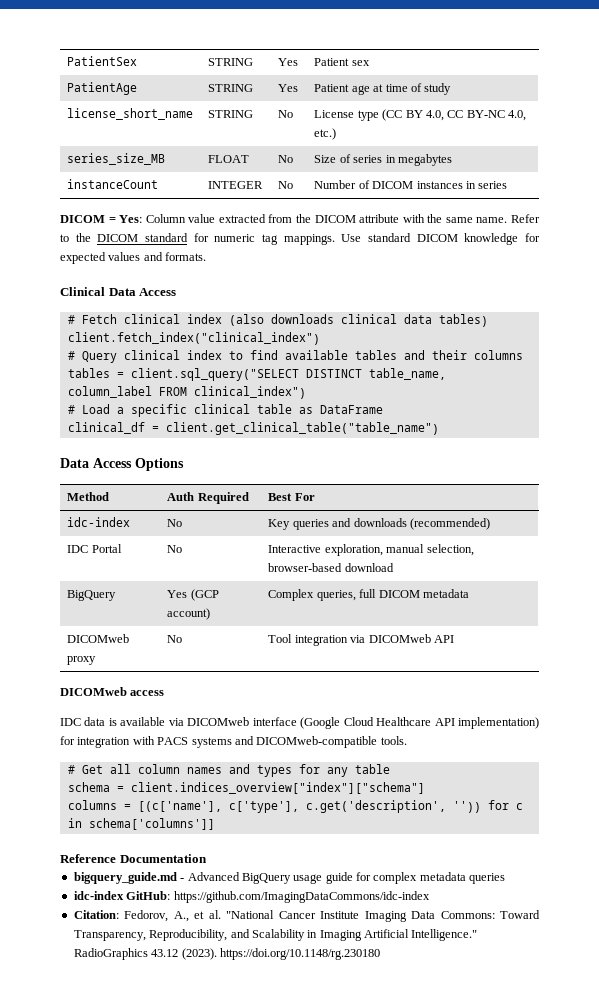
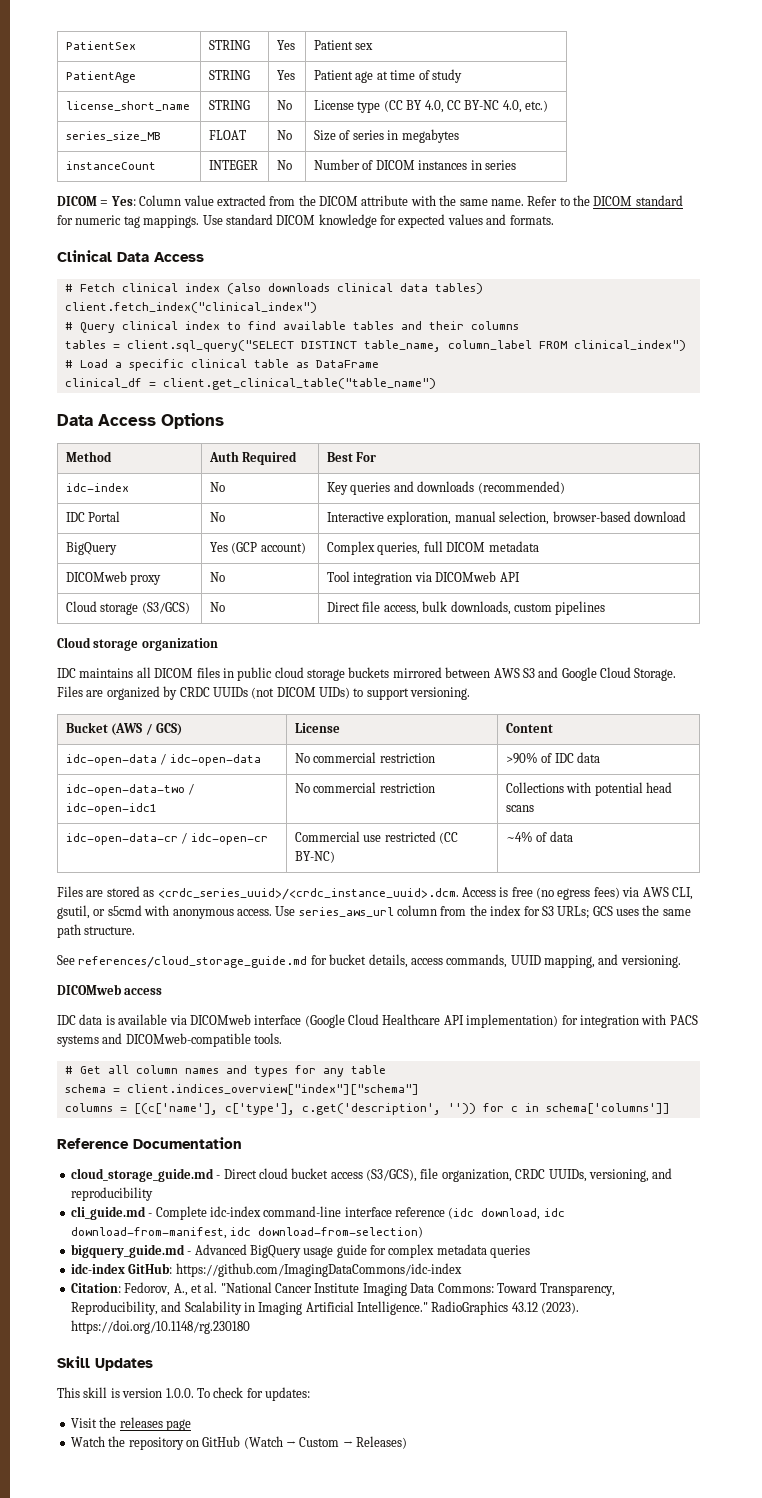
(454, 639) none -> [66,601,190,615] [210,602,226,612] [327,601,606,615] [57,637,218,651] [57,667,677,681] [57,686,471,700] [66,722,183,736] [295,723,341,733] [506,723,554,733] [66,753,261,766] [295,752,435,763] [506,752,601,764] [66,783,195,796] [66,803,158,815] [295,782,435,793] [506,782,673,796] [506,805,535,812] [66,832,268,845] [295,831,459,844] [295,851,336,863] [506,831,573,842] [57,886,693,900] [57,905,691,919] [57,924,136,938] [57,954,681,968] // Cloud storage (S3/GCS) | No | Direct file access, bulk downloads, custom pipelines // Cloud storage organization // IDC maintains all DICOM files in public cloud storage buckets mirrored between AWS S3 and Google Cloud Storage. Files are organized by CRDC UUIDs (not DICOM UIDs) to support versioning. // Bucket (AWS / GCS) | License | Content // idc-open-data / idc-open-data | No commercial restriction | >90% of IDC data // idc-open-data-two / idc-open-idc1 | No commercial restriction | Collections with potential head scans // idc-open-data-cr / idc-open-cr | Commercial use restricted (CC BY-NC) | ~4% of data // Files are stored as <crdc_series_uuid>/<crdc_instance_uuid>.dcm. Access is free (no egress fees) via AWS CLI, gsutil, or s5cmd with anonymous access. Use series_aws_url column from the index for S3 URLs; GCS uses the same path structure. // See references/cloud_storage_guide.md for bucket details, access commands, UUID mapping, and versioning.
(207, 858) none -> [70,1168,673,1182] [70,1187,153,1201] [70,1206,565,1220] [70,1226,424,1239] // cloud_storage_guide.md - Direct cloud bucket access (S3/GCS), file organization, CRDC UUIDs, versioning, and reproducibility // cli_guide.md - Complete idc-index command-line interface reference (idc download, idc download-from-manifest, idc download-from-selection)
(380, 954) none -> [57,1356,153,1371] [57,1387,310,1401] [70,1417,191,1431] [70,1436,408,1450] // Skill Updates // This skill is version 1.0.0. To check for updates: // Visit the releases page // Watch the repository on GitHub (Watch → Custom → Releases)

